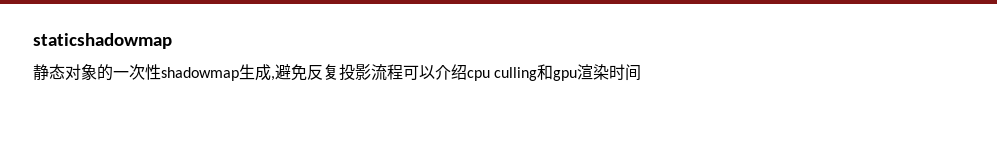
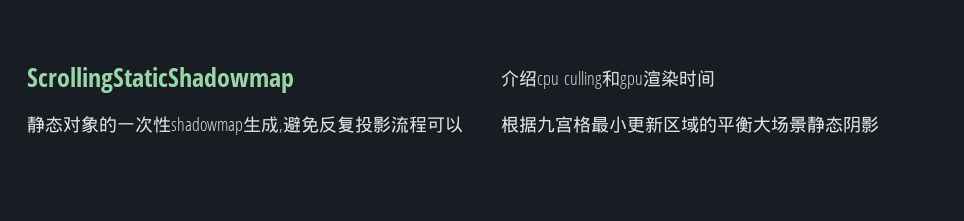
[33,33,172,49] staticshadowmap -> [27,67,294,93] ScrollingStaticShadowmap
(642, 72) none -> [501,116,879,133] // 根据九宫格最小更新区域的平衡大场景静态阴影

